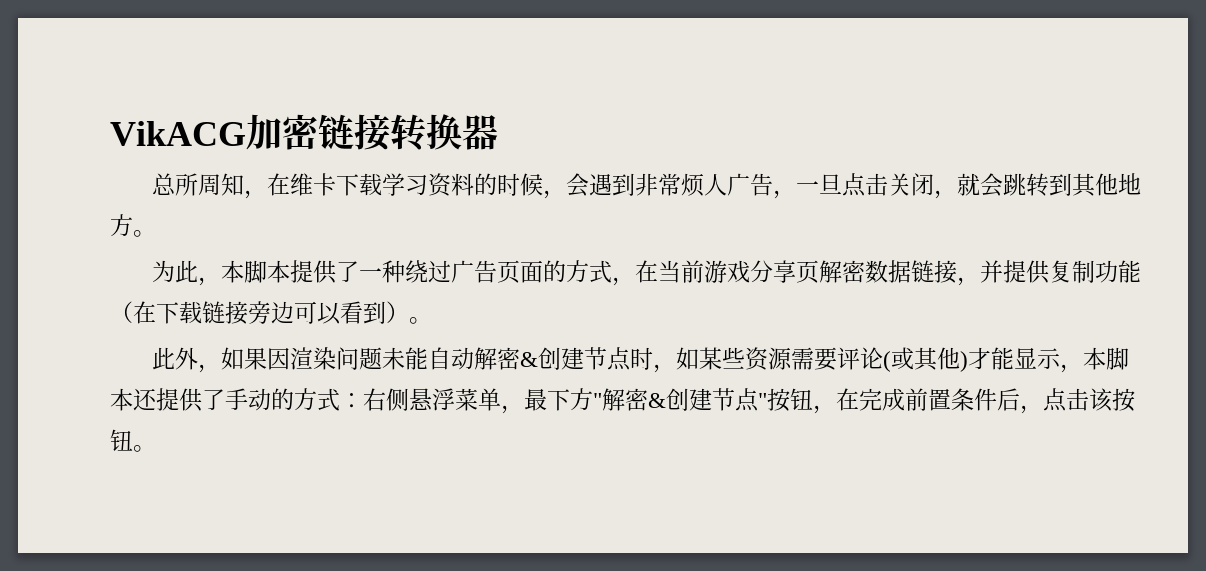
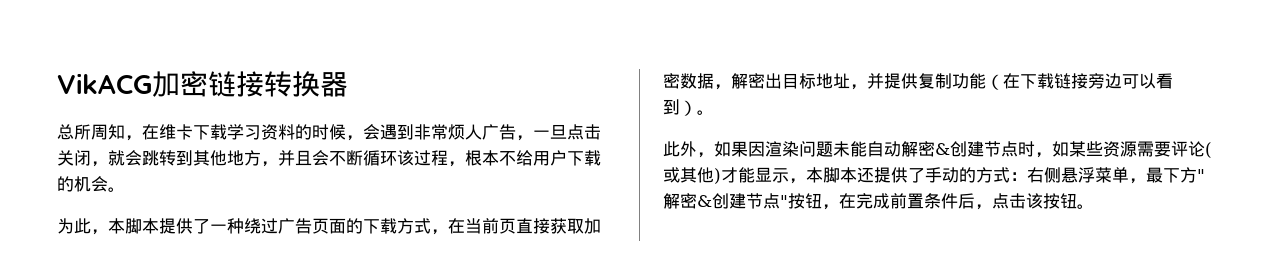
(133, 225) none -> [261,150,601,167] [57,176,108,192] ，并且会不断循环该过程，根本不给用户下载的机会
(566, 271) none -> [363,218,397,234] 下载
[703,260,957,283] 游戏分享页解密数据链接 -> [499,218,601,234] [663,73,850,90] 页直接获取加密数据，解密出目标地址

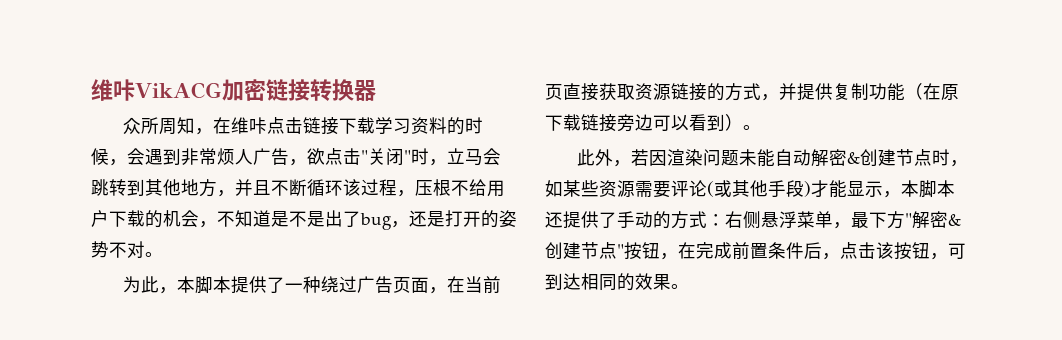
(57, 83) none -> [91,79,135,101] 维咔
[57,124,74,140] 总 -> [123,117,142,134] 众
[176,124,193,140] 卡 -> [249,117,340,135] 咔点击链接
[533,124,601,140] [57,150,125,167] 一旦点击关闭，就 -> [307,148,483,166] 欲点击"关闭"时，立马
[312,150,329,166] 会 -> (271, 187) none
[465,150,499,166] 根本 -> [415,179,451,196] 压根
(108, 184) none -> [199,210,517,230] [91,241,145,258] ，不知道是不是出了bug，还是打开的姿势不对
[346,218,431,234] 的下载方式 -> (430, 285) none
[584,218,601,234] [663,73,850,90] 加密数据，解密出目标地址 -> [635,83,761,101] 资源链接的方式
(1020, 81) none -> [941,84,959,100] 原
[714,141,748,157] 如果 -> [631,149,650,166] 若
(714, 175) none -> [768,180,804,198] 手段
(1077, 201) none -> [930,243,966,260] [545,273,671,291] ，可到达相同的效果

